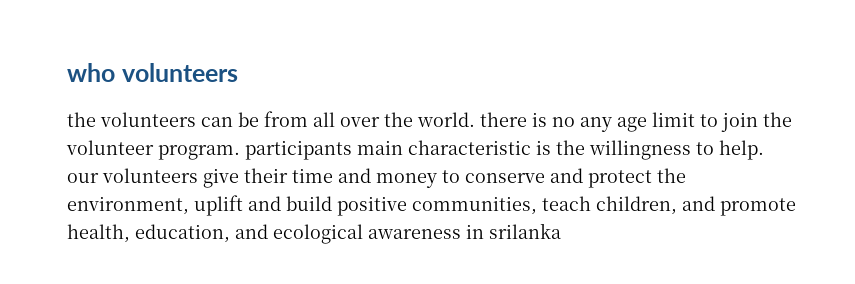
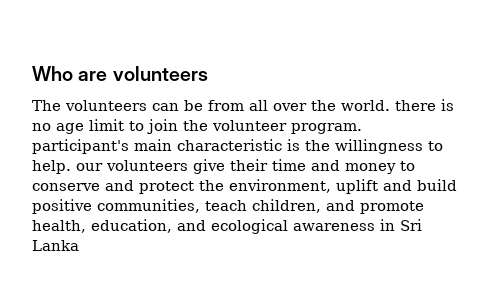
[67,63,115,82] who -> [32,66,108,81] Who are
[67,112,96,127] the -> [32,100,61,111] The
[580,117,612,132] any -> (51, 127) none
[245,140,352,160] participants -> [32,139,129,154] participant's
[489,223,561,239] srilanka -> [400,219,422,231] [32,240,79,251] Sri Lanka

